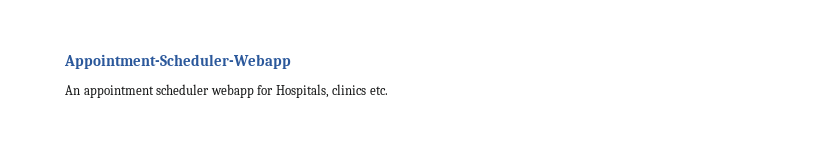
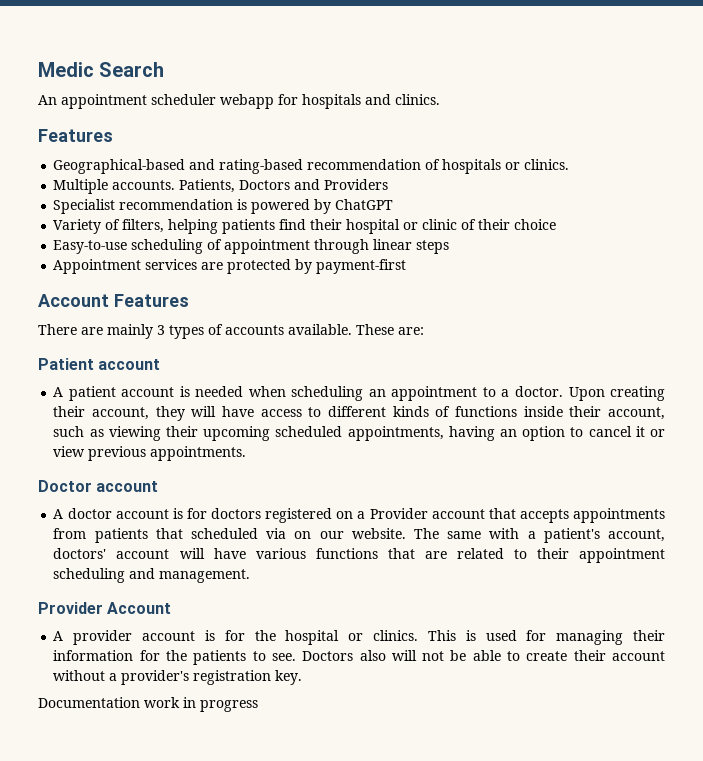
[64,54,291,69] Appointment-Scheduler-Webapp -> [38,62,165,77] Medic Search
[275,84,388,98] Hospitals, clinics etc. -> [302,94,440,109] [38,129,113,142] [53,159,570,174] [53,179,389,194] [53,199,394,214] [53,219,557,234] [53,239,450,254] [53,259,407,274] [38,294,189,307] [38,324,424,339] [38,358,161,370] [53,386,665,401] [53,406,665,421] [53,426,666,441] [53,446,247,461] [38,480,159,492] [53,508,666,523] [53,528,665,543] [53,548,665,563] [53,568,251,583] [38,602,172,614] [53,630,665,645] [53,650,665,665] [53,670,303,685] [38,697,258,712] hospitals and clinics. // Features // Geographical-based and rating-based recommendation of hospitals or clinics. // Multiple accounts. Patients, Doctors and Providers // Specialist recommendation is powered by ChatGPT // Variety of filters, helping patients find their hospital or clinic of their choice // Easy-to-use scheduling of appointment through linear steps // Appointment services are protected by payment-first // Account Features // There are mainly 3 types of accounts available. These are: // Patient account // A patient account is needed when scheduling an appointment to a doctor. Upon creating their account, they will have access to different kinds of functions inside their account, such as viewing their upcoming scheduled appointments, having an option to cancel it or view previous appointments. // Doctor account // A doctor account is for doctors registered on a Provider account that accepts appointments from patients that scheduled via on our website. The same with a patient's account, doctors' account will have various functions that are related to their appointment scheduling and management. // Provider Account // A provider account is for the hospital or clinics. This is used for managing their information for the patients to see. Doctors also will not be able to create their account without a provider's registration key. // Documentation work in progress

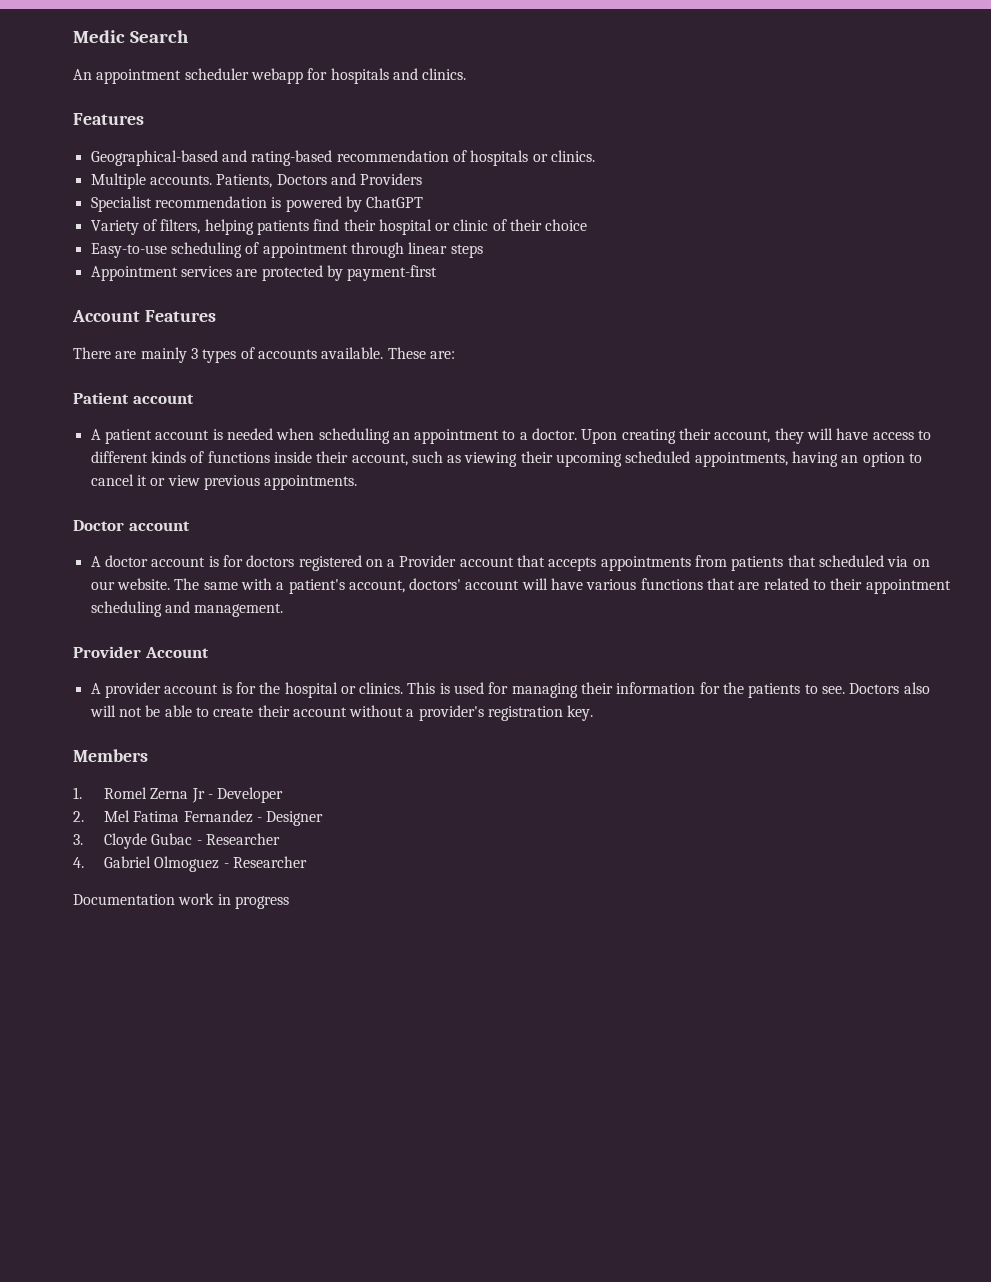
(303, 677) none -> [73,749,148,762] [73,787,284,803] [73,810,324,826] [73,833,280,849] [73,856,307,872] // Members // 1. Romel Zerna Jr - Developer // 2. Mel Fatima Fernandez - Designer // 3. Cloyde Gubac - Researcher // 4. Gabriel Olmoguez - Researcher

